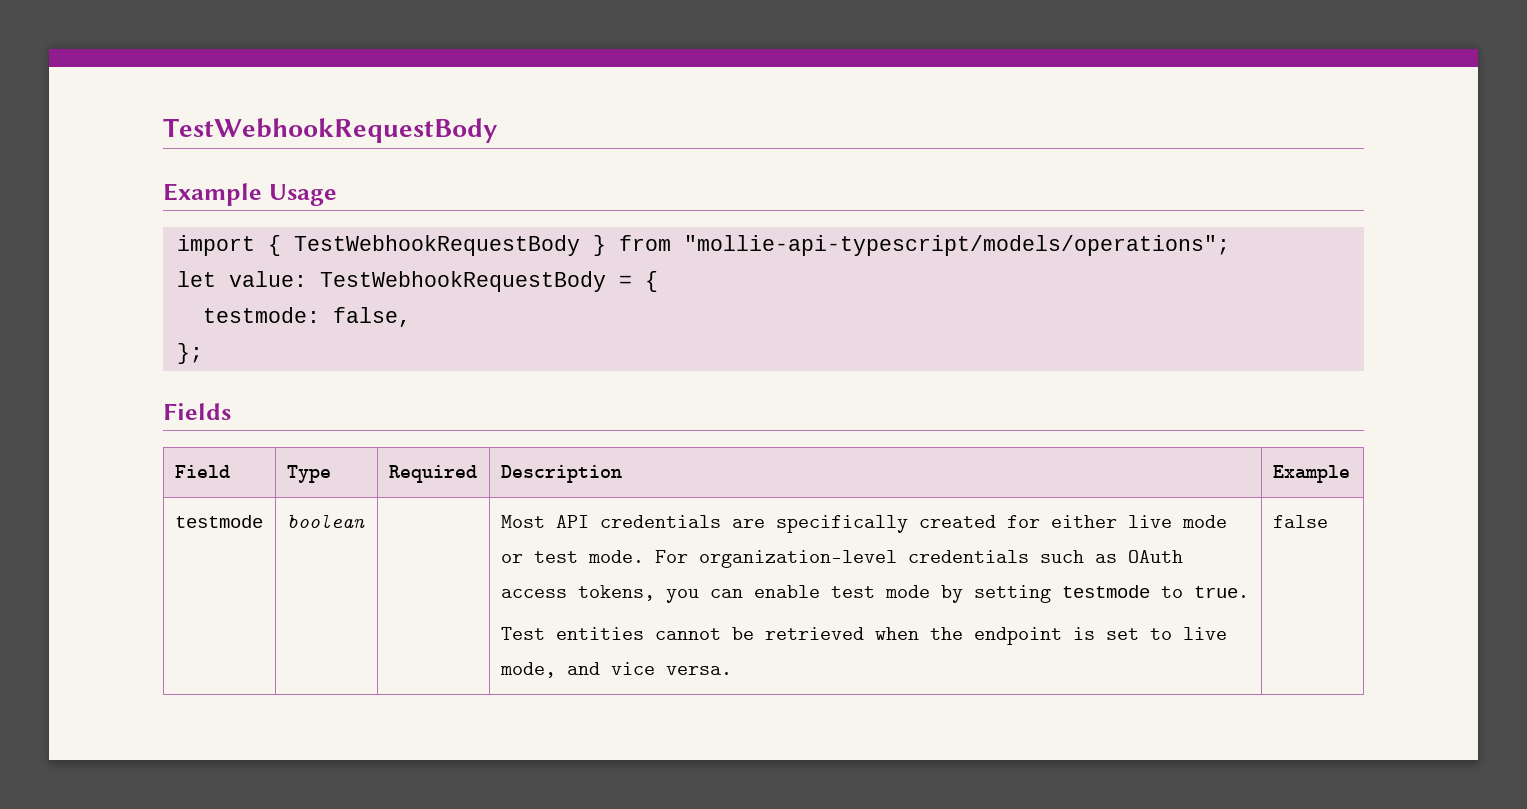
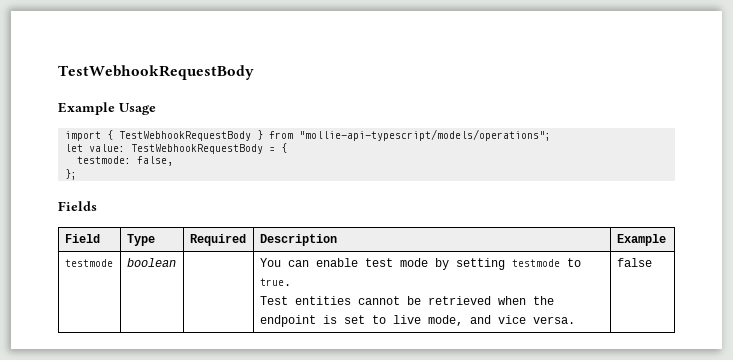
[500,515,1227,533] [500,550,1183,568] [500,585,699,603] Most API credentials are specifically created for either live mode or test mode. For organization-level credentials such as OAuth access tokens, you -> [259,258,281,267] You

